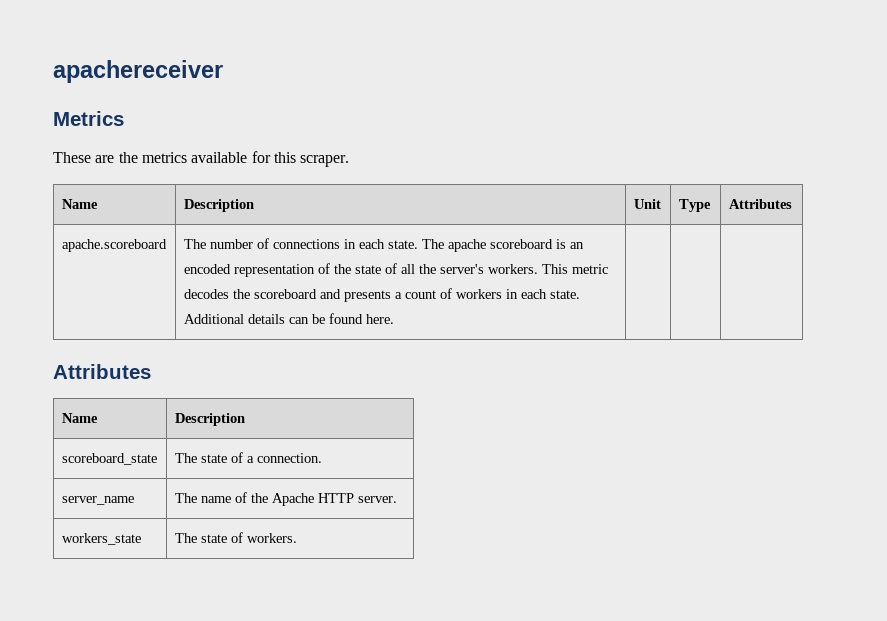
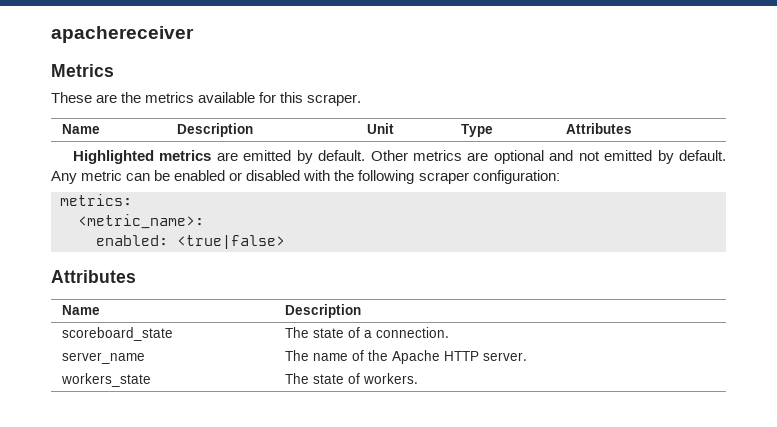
[61,239,167,252] [183,238,584,252] [183,263,608,277] [183,288,580,302] [183,313,394,324] // apache.scoreboard | The number of connections in each state. The apache scoreboard is an encoded representation of the state of all the server's workers. This metric decodes the scoreboard and presents a count of workers in each state. Additional details can be found here. | | | -> [72,150,727,164] [51,170,560,184] [60,194,132,206] [78,214,204,229] [96,235,285,249] // Highlighted metrics are emitted by default. Other metrics are optional and not emitted by default. Any metric can be enabled or disabled with the following scraper configuration: // metrics: // <metric_name>: // enabled: <true|false>

